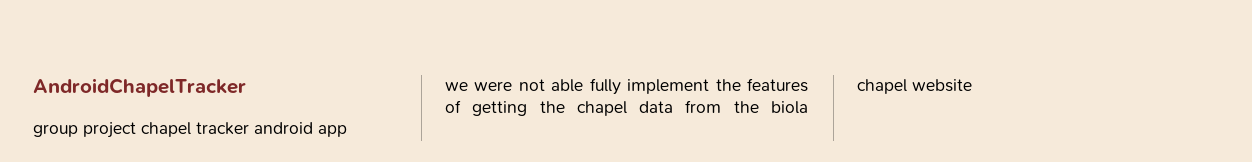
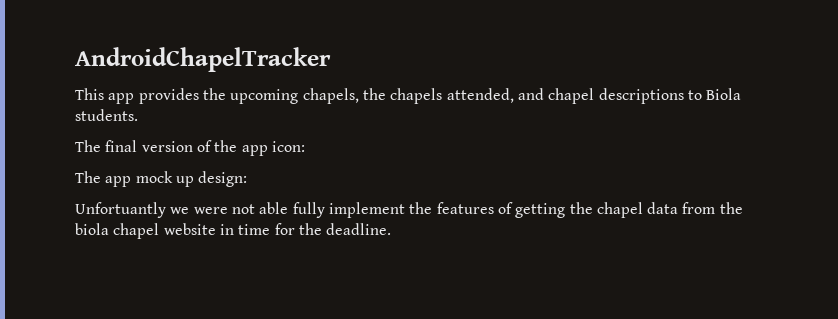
[33,122,347,138] group project chapel tracker android app // -> [75,88,742,104] [75,109,138,121] [75,140,305,156] [75,171,248,187] [75,202,166,218] This app provides the upcoming chapels, the chapels attended, and chapel descriptions to Biola students. // The final version of the app icon: // The app mock up design: // Unfortuantly
(972, 85) none -> [219,223,392,235] in time for the deadline.

